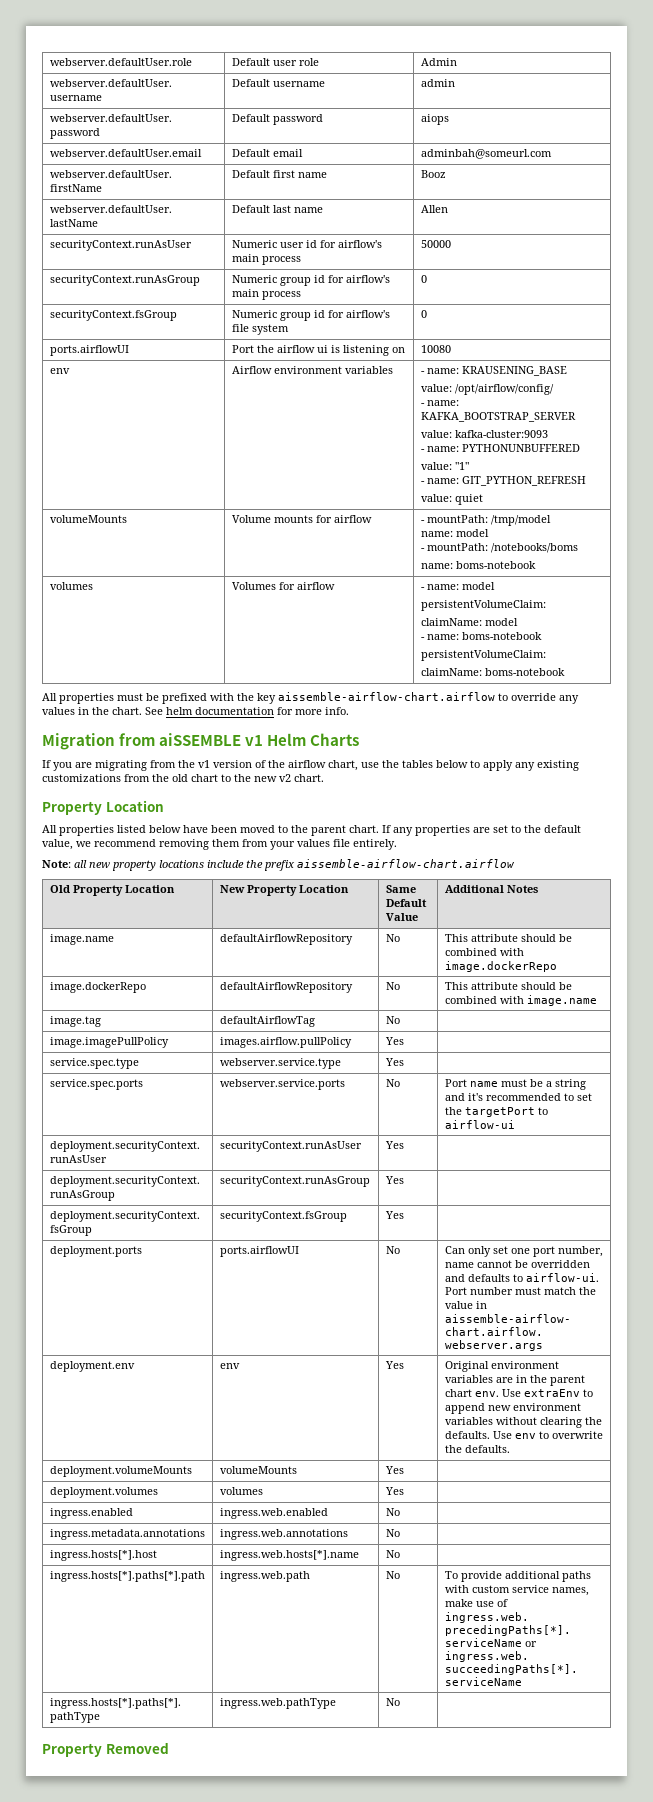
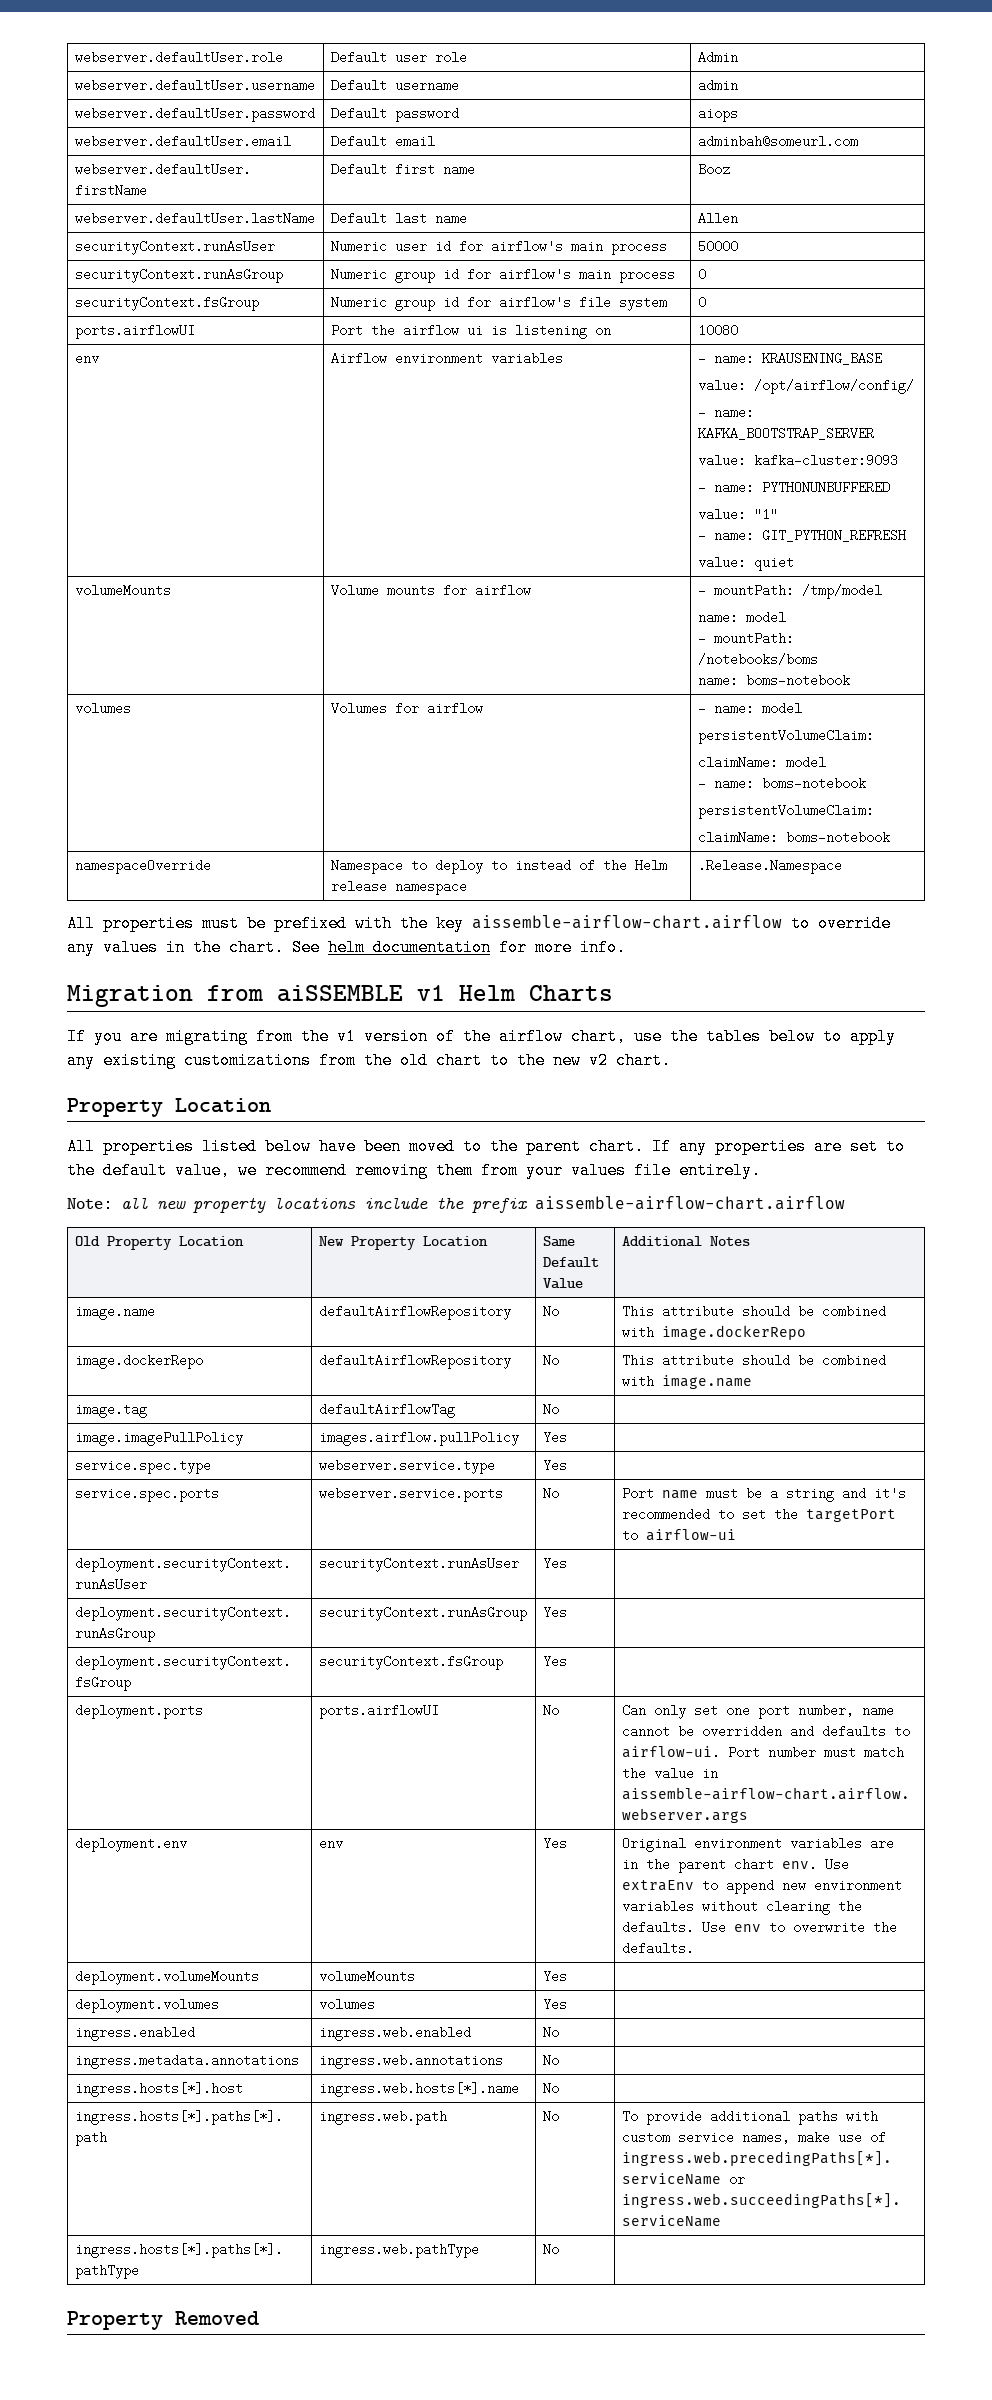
(565, 672) none -> [74,859,211,874] [330,859,667,874] [330,880,467,895] [697,859,842,874] // namespaceOverride | Namespace to deploy to instead of the Helm release namespace | .Release.Namespace

